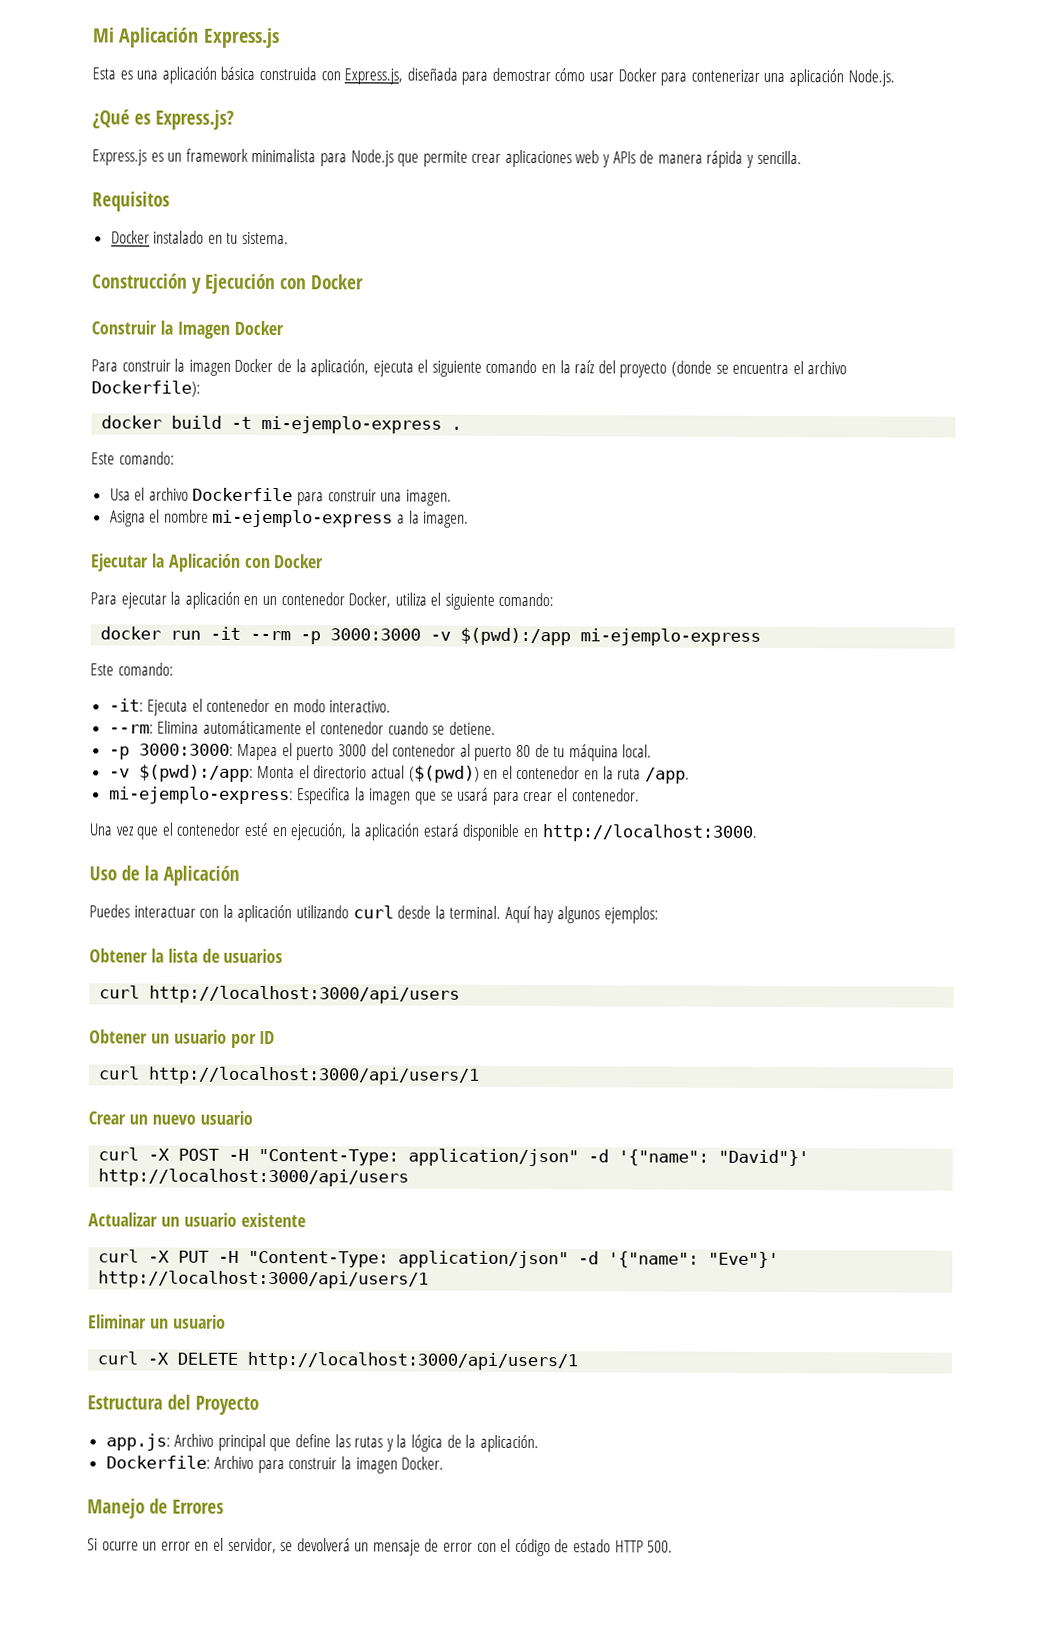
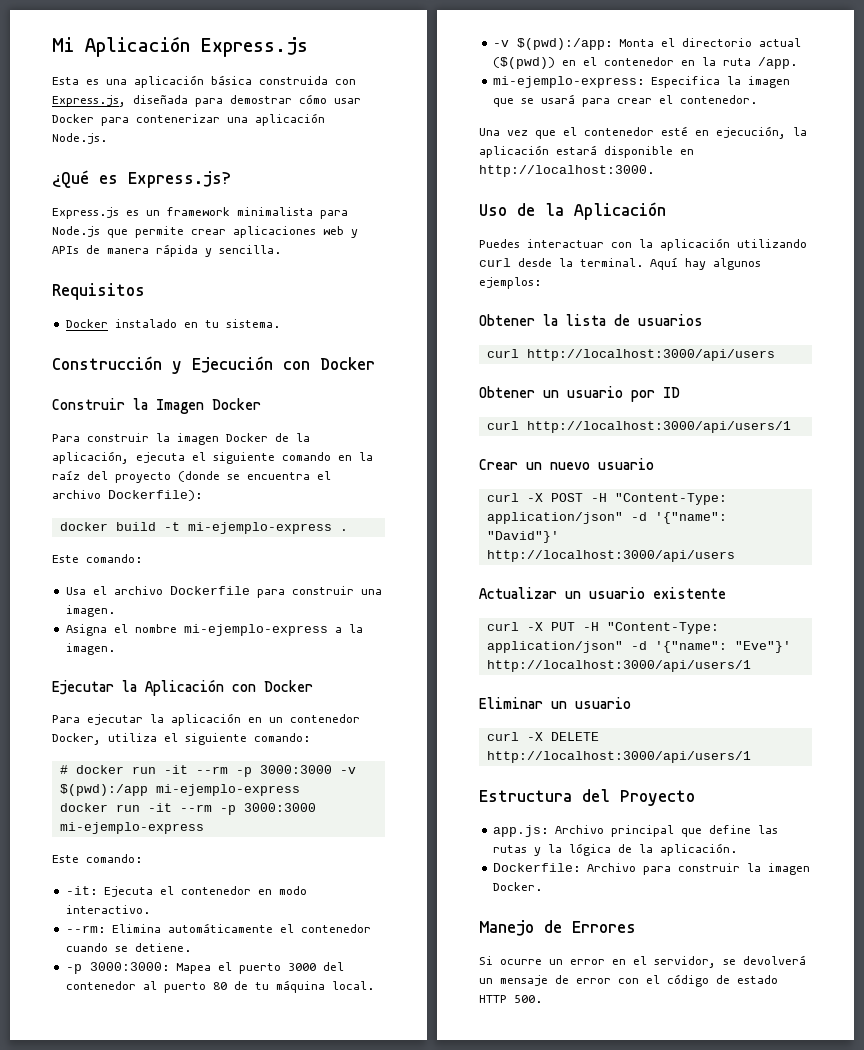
(555, 599) none -> [59,765,68,774] #
(762, 637) none -> [59,803,316,815] [59,822,204,834] // docker run -it --rm -p 3000:3000 mi-ejemplo-express

